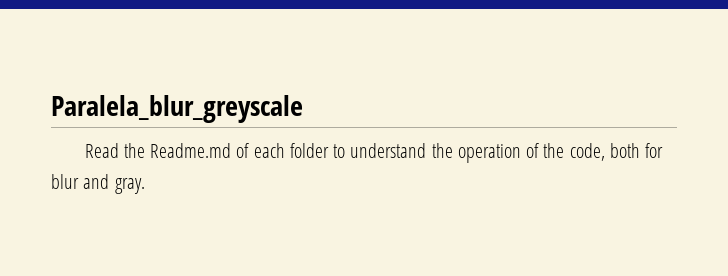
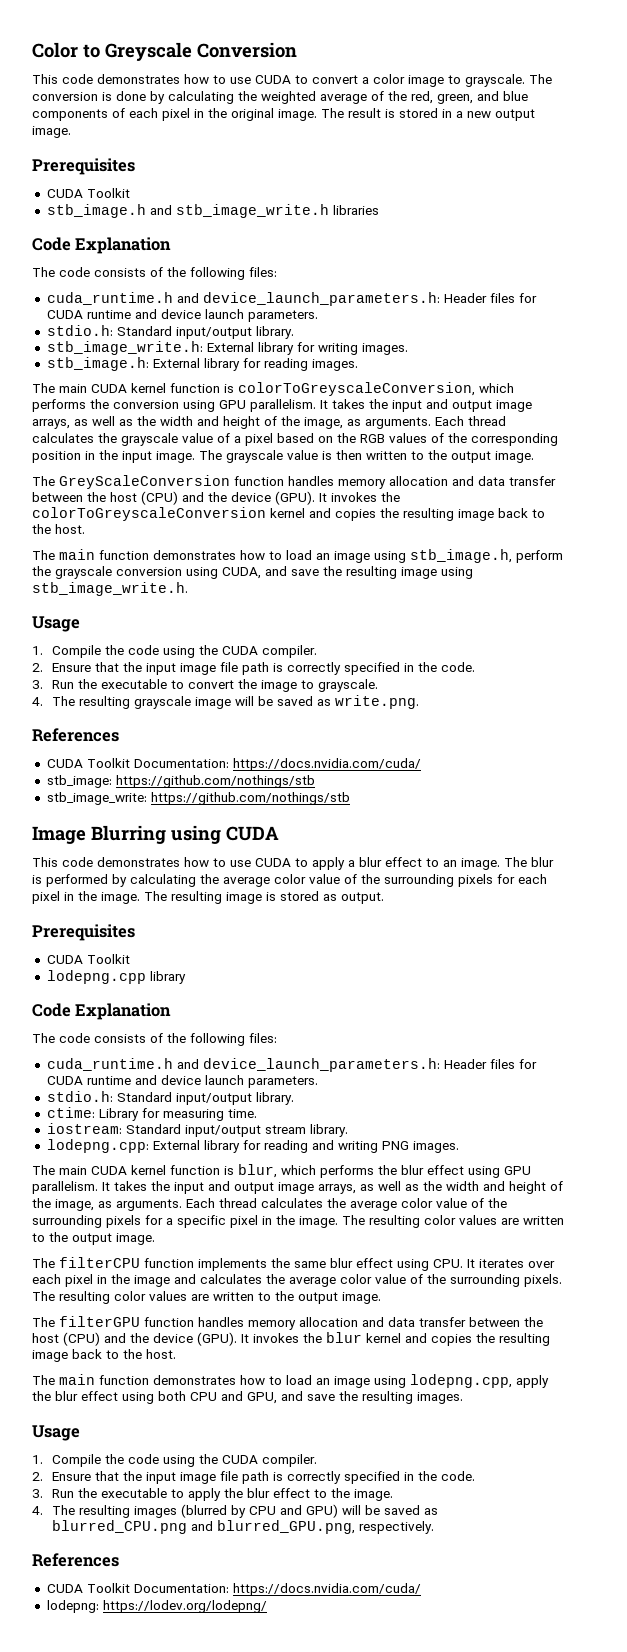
[51,95,303,123] [84,143,664,163] [51,174,145,194] Paralela_blur_greyscale // Read the Readme.md of each folder to understand the operation of the code, both for blur and gray. -> [32,42,297,61] [32,74,552,87] [32,91,528,104] [32,108,535,121] [32,126,71,138] [32,158,135,175] [46,188,130,198] [46,204,379,218] [32,237,172,254] [32,267,277,280] [46,292,537,306] [46,309,318,322] [46,325,294,339] [46,341,408,355] [46,357,358,371] [32,382,514,396] [32,399,532,412] [32,416,506,429] [32,433,558,446] [32,450,534,463] [32,475,556,489] [32,491,400,505] [32,507,545,521] [32,524,85,534] [32,549,563,563] [32,566,473,579] [32,582,188,596] [32,616,80,632] [32,645,318,658] [32,662,476,675] [32,679,379,692] [32,695,420,709] [32,728,119,742] [46,758,421,771] [46,775,315,788] [46,792,350,805] [32,825,279,844] [32,857,554,870] [32,874,547,887] [32,891,384,904] [32,924,135,941] [46,954,130,964] [46,970,186,984] [32,1003,172,1020] [32,1033,277,1046] [46,1058,537,1072] [46,1075,318,1088] [46,1091,294,1105] [46,1107,257,1121] [46,1123,348,1137] [46,1139,459,1153] [32,1164,531,1178] [32,1181,563,1194] [32,1198,507,1211] [32,1215,564,1228] [32,1232,155,1245] [32,1257,555,1271] [32,1274,562,1287] [32,1291,381,1304] [32,1316,543,1330] [32,1332,550,1346] [32,1349,176,1362] [32,1374,549,1388] [32,1391,463,1404] [32,1425,80,1441] [32,1454,318,1467] [32,1471,476,1484] [32,1488,394,1501] [32,1504,439,1518] [52,1520,435,1534] [32,1553,119,1567] [46,1583,421,1596] [46,1600,267,1613] Color to Greyscale Conversion // This code demonstrates how to use CUDA to convert a color image to grayscale. The conversion is done by calculating the weighted average of the red, green, and blue components of each pixel in the original image. The result is stored in a new output image. // Prerequisites // CUDA Toolkit // stb_image.h and stb_image_write.h libraries // Code Explanation // The code consists of the following files: // cuda_runtime.h and device_launch_parameters.h: Header files for CUDA runtime and device launch parameters. // stdio.h: Standard input/output library. // stb_image_write.h: External library for writing images. // stb_image.h: External library for reading images. // The main CUDA kernel function is colorToGreyscaleConversion, which performs the conversion using GPU parallelism. It takes the input and output image arrays, as well as the width and height of the image, as arguments. Each thread calculates the grayscale value of a pixel based on the RGB values of the corresponding position in the input image. The grayscale value is then written to the output image. // The GreyScaleConversion function handles memory allocation and data transfer between the host (CPU) and the device (GPU). It invokes the colorToGreyscaleConversion kernel and copies the resulting image back to the host. // The main function demonstrates how to load an image using stb_image.h, perform the grayscale conversion using CUDA, and save the resulting image using stb_image_write.h. // Usage // 1. Compile the code using the CUDA compiler. // 2. Ensure that the input image file path is correctly specified in the code. // 3. Run the executable to convert the image to grayscale. // 4. The resulting grayscale image will be saved as write.png. // References // CUDA Toolkit Documentation: https://docs.nvidia.com/cuda/ // stb_image: https://github.com/nothings/stb // stb_image_write: https://github.com/nothings/stb // Image Blurring using CUDA // This code demonstrates how to use CUDA to apply a blur effect to an image. The blur is performed by calculating the average color value of the surrounding pixels for each pixel in the image. The resulting image is stored as output. // Prerequisites // CUDA Toolkit // lodepng.cpp library // Code Explanation // The code consists of the following files: // cuda_runtime.h and device_launch_parameters.h: Header files for CUDA runtime and device launch parameters. // stdio.h: Standard input/output library. // ctime: Library for measuring time. // iostream: Standard input/output stream library. // lodepng.cpp: External library for reading and writing PNG images. // The main CUDA kernel function is blur, which performs the blur effect using GPU parallelism. It takes the input and output image arrays, as well as the width and height of the image, as arguments. Each thread calculates the average color value of the surrounding pixels for a specific pixel in the image. The resulting color values are written to the output image. // The filterCPU function implements the same blur effect using CPU. It iterates over each pixel in the image and calculates the average color value of the surrounding pixels. The resulting color values are written to the output image. // The filterGPU function handles memory allocation and data transfer between the host (CPU) and the device (GPU). It invokes the blur kernel and copies the resulting image back to the host. // The main function demonstrates how to load an image using lodepng.cpp, apply the blur effect using both CPU and GPU, and save the resulting images. // Usage // 1. Compile the code using the CUDA compiler. // 2. Ensure that the input image file path is correctly specified in the code. // 3. Run the executable to apply the blur effect to the image. // 4. The resulting images (blurred by CPU and GPU) will be saved as blurred_CPU.png and blurred_GPU.png, respectively. // References // CUDA Toolkit Documentation: https://docs.nvidia.com/cuda/ // lodepng: https://lodev.org/lodepng/

